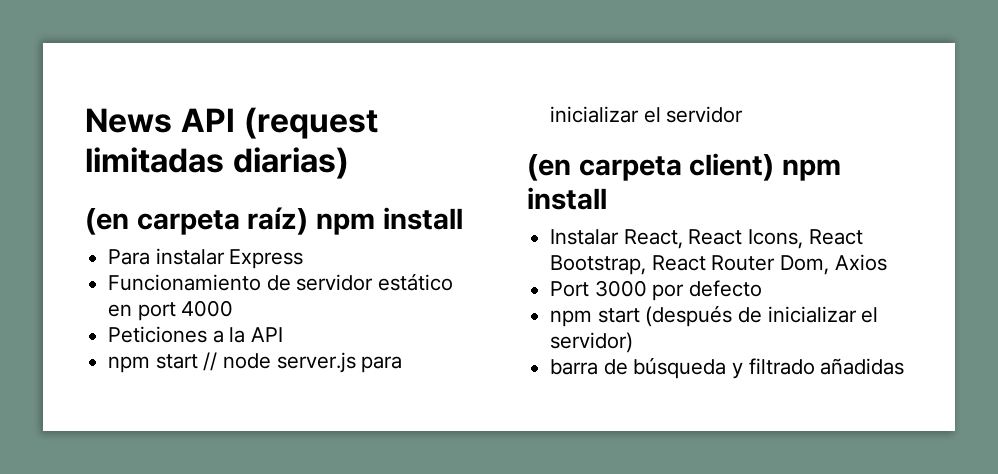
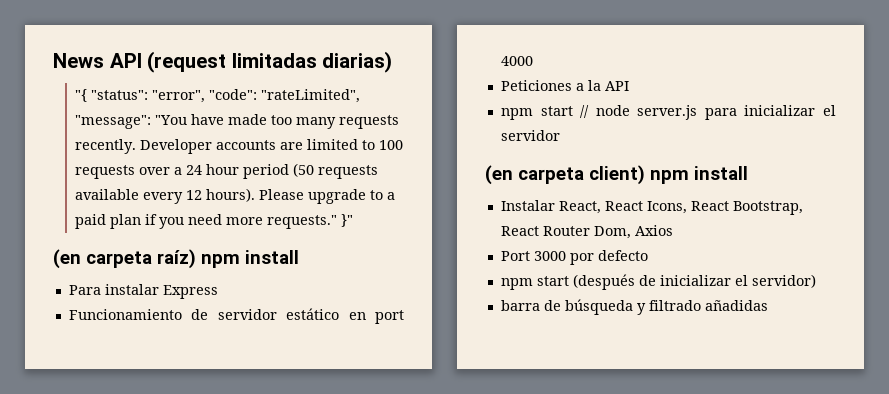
(349, 163) none -> [74,89,360,103] [74,114,399,129] [74,139,403,154] [74,163,378,179] [74,188,395,204] [74,214,353,229] // "{ "status": "error", "code": "rateLimited", "message": "You have made too many requests recently. Developer accounts are limited to 100 requests over a 24 hour period (50 requests available every 12 hours). Please upgrade to a paid plan if you need more requests." }"

